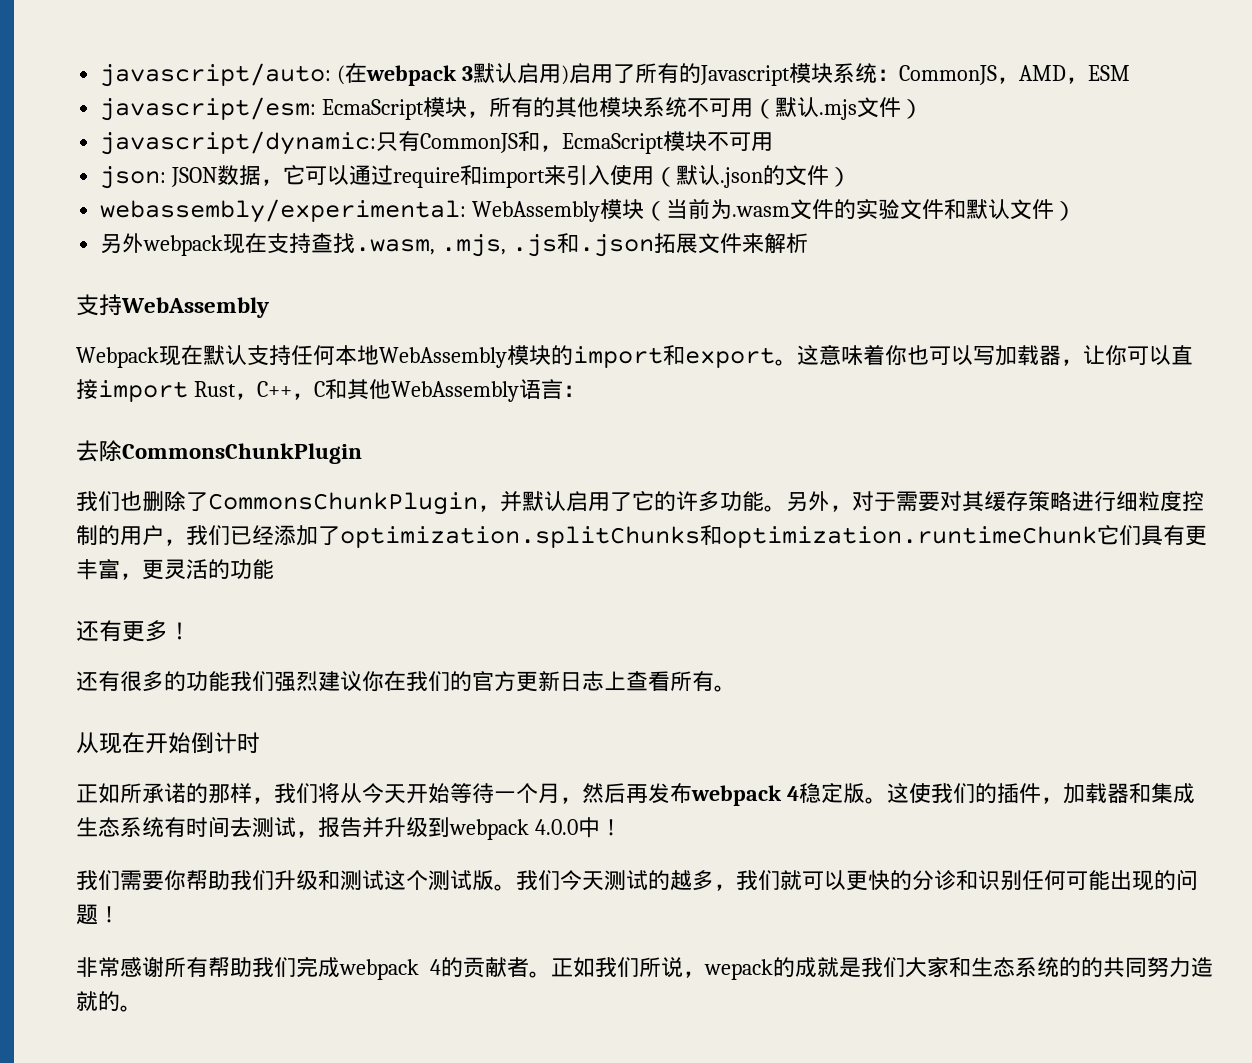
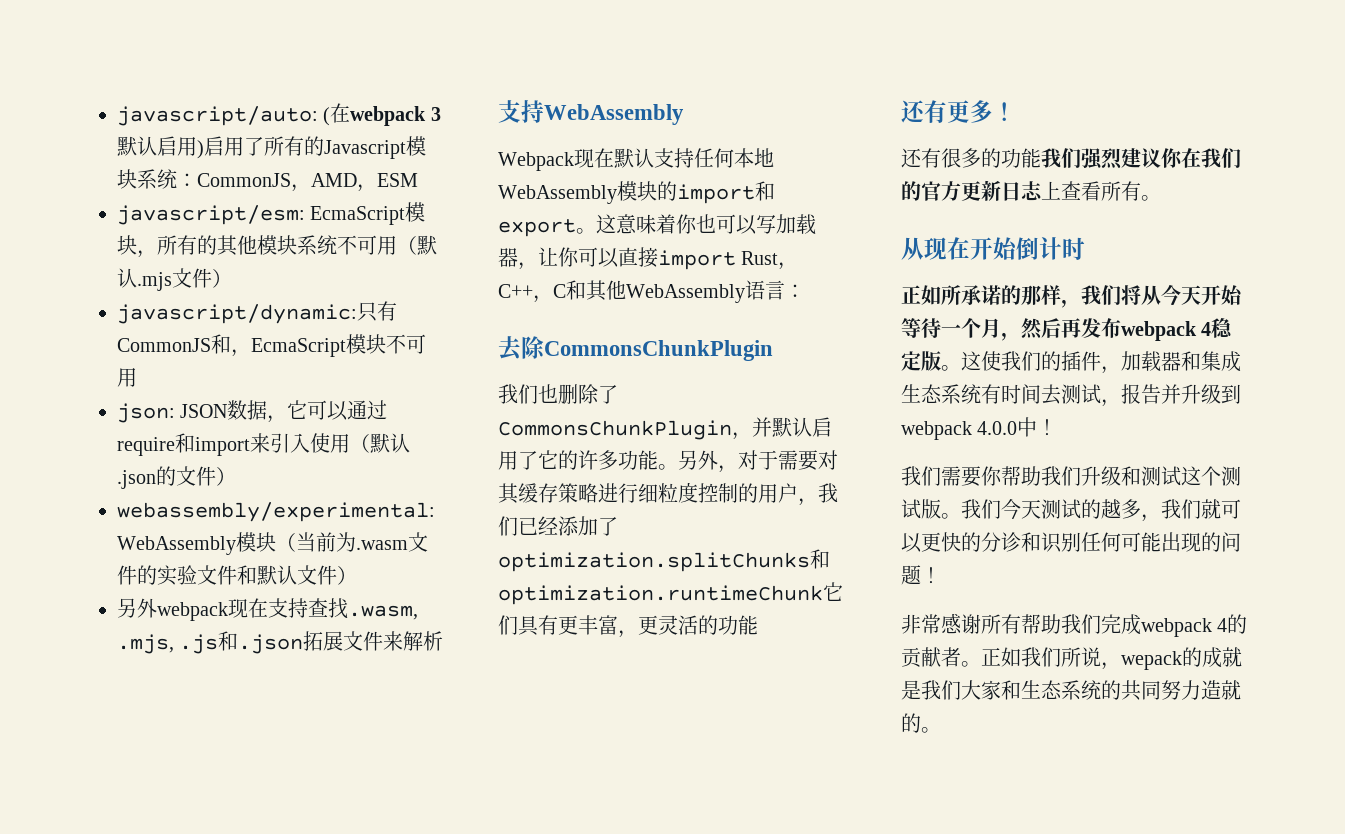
[1081,957,1103,977] 的 -> (1121, 690) none

